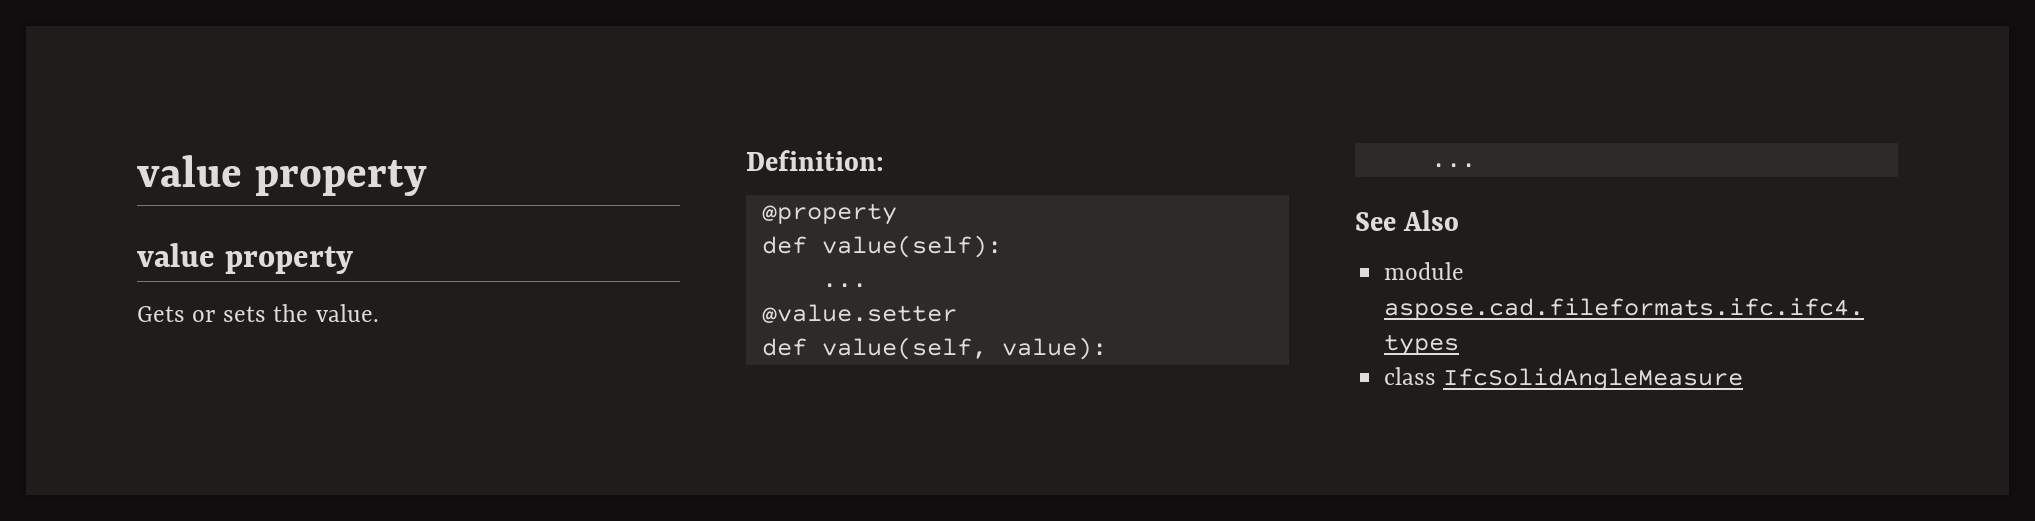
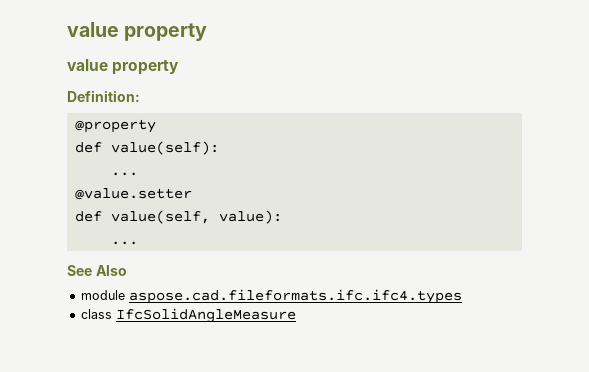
[137,304,379,322] // Gets or sets the value. -> (180, 67) none

